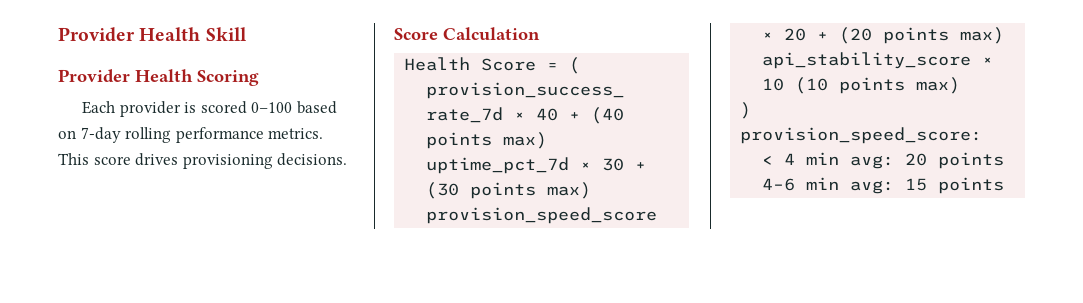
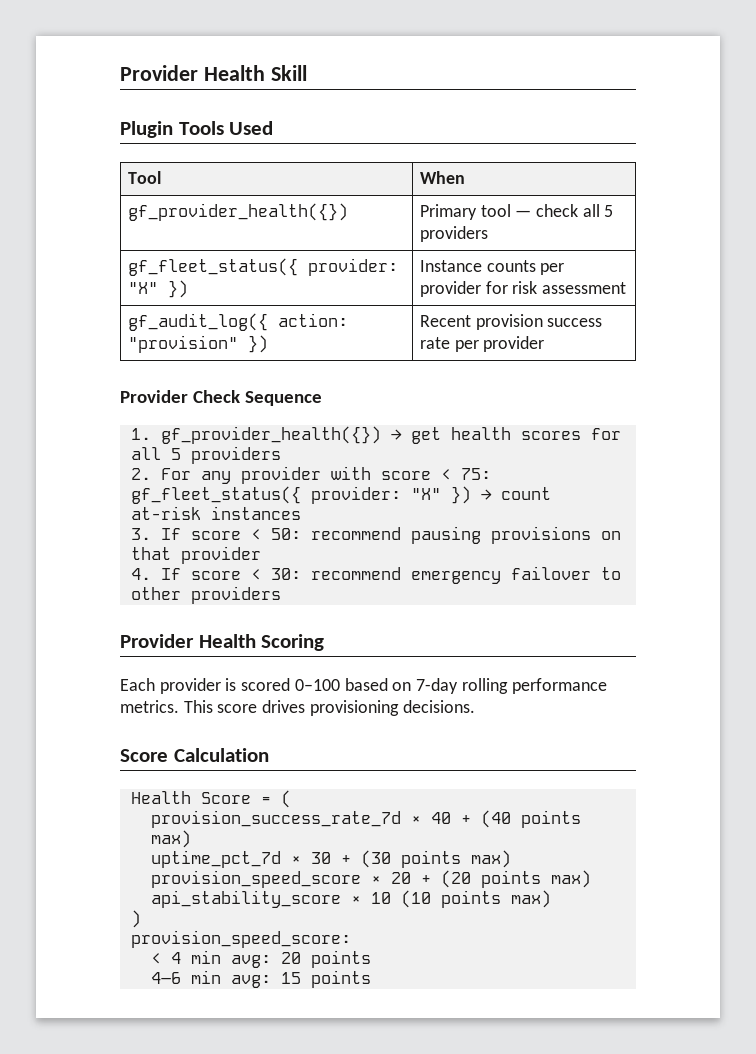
(247, 34) none -> [120,121,274,138] [127,171,161,184] [419,171,465,184] [127,203,348,221] [419,204,614,220] [419,226,488,242] [127,258,398,276] [127,280,188,298] [419,260,565,275] [419,281,627,297] [127,313,348,331] [127,335,268,353] [419,314,603,330] [419,336,545,352] [120,390,323,406] [130,426,621,444] [130,446,281,464] [130,466,491,484] [130,486,551,504] [130,506,301,520] [130,526,621,544] [130,546,261,564] [130,566,621,584] [130,586,281,604] // Plugin Tools Used // Tool | When // gf_provider_health({}) | Primary tool — check all 5 providers // gf_fleet_status({ provider: "X" }) | Instance counts per provider for risk assessment // gf_audit_log({ action: "provision" }) | Recent provision success rate per provider // Provider Check Sequence // 1. gf_provider_health({}) → get health scores for all 5 providers // 2. For any provider with score < 75: gf_fleet_status({ provider: "X" }) → count at-risk instances // 3. If score < 50: recommend pausing provisions on that provider // 4. If score < 30: recommend emergency failover to other providers

